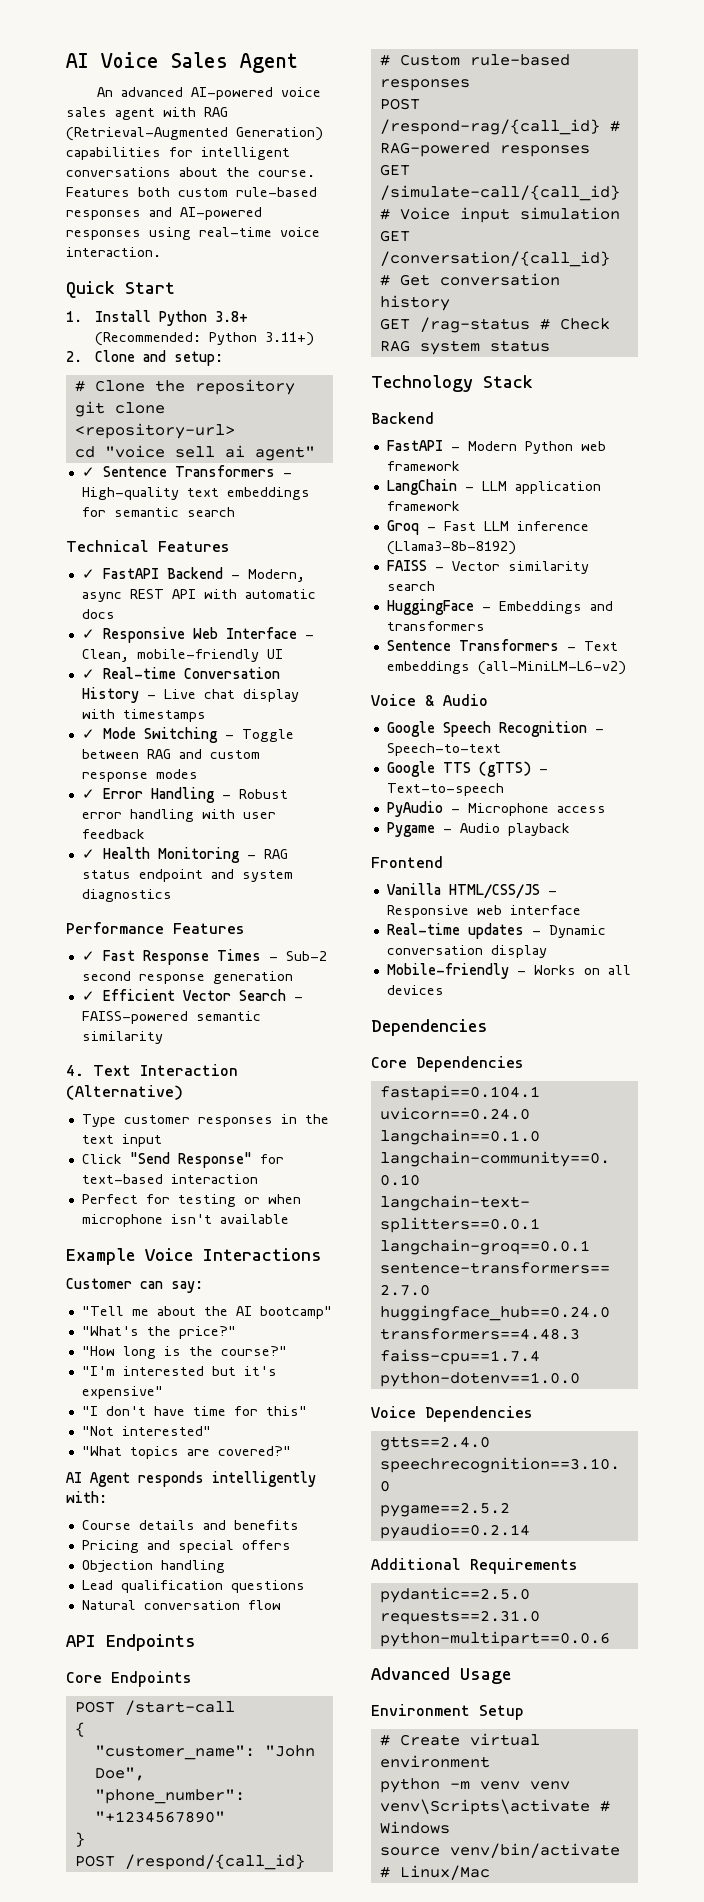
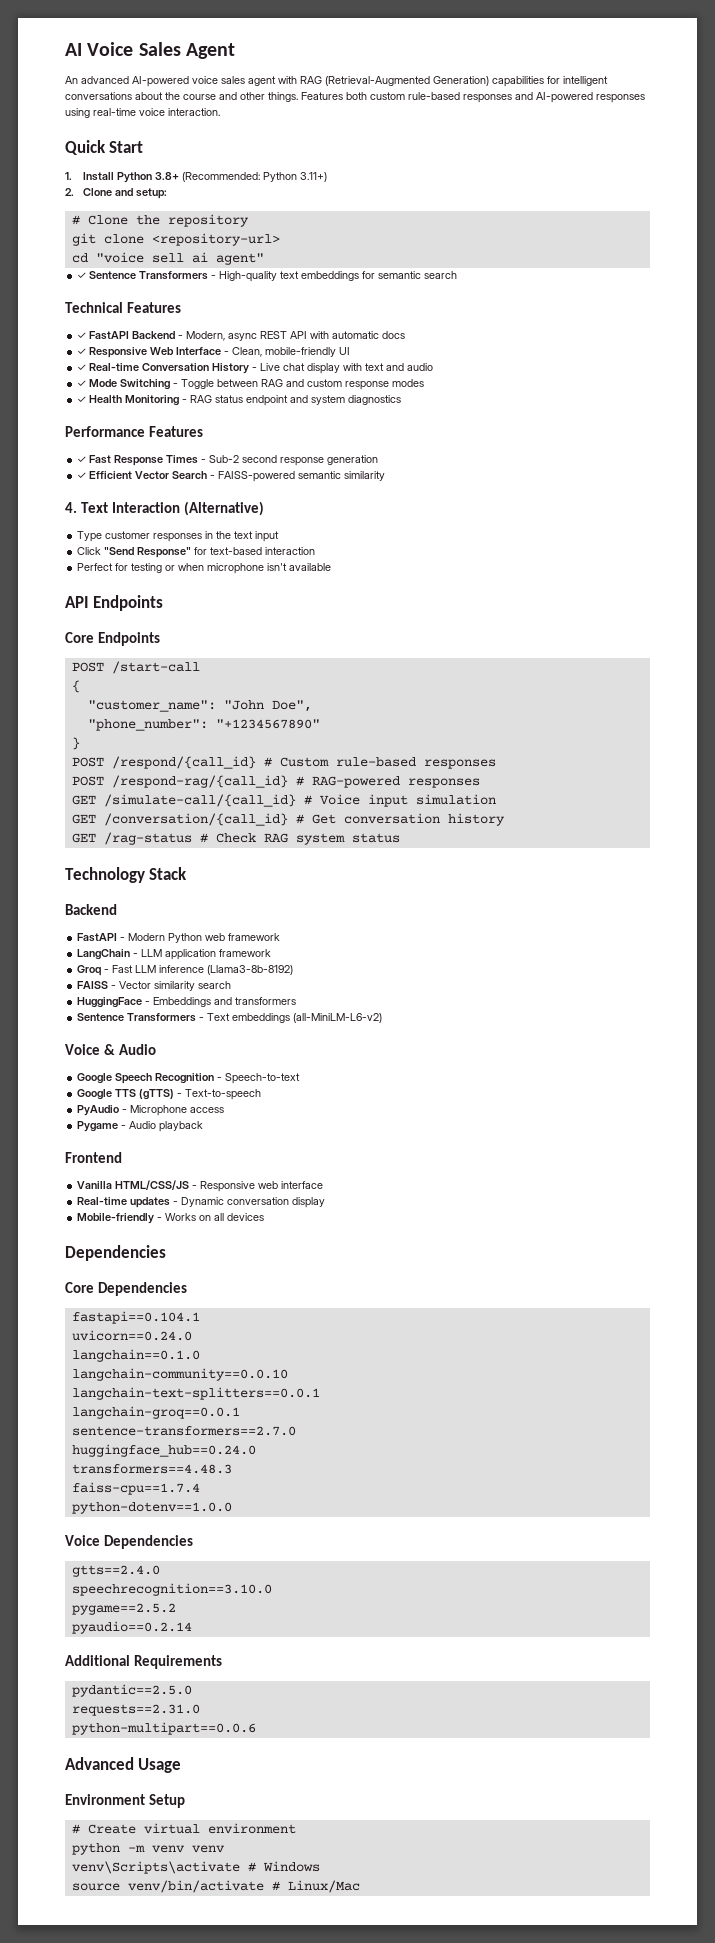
[258,170,315,177] course. -> [183,92,298,102] course and other things.
[122,709,206,722] timestamps -> [365,363,434,371] text and audio
[81,787,288,803] [81,809,276,822] [81,829,145,839] // ✓ Error Handling - Robust error handling with user feedback -> (425, 383) none
[66,1248,322,1265] [66,1278,203,1293] [81,1306,332,1319] [81,1326,236,1339] [81,1346,287,1359] [81,1366,277,1376] [81,1386,163,1399] [81,1406,307,1416] [81,1426,211,1436] [81,1446,291,1459] [66,1471,316,1487] [66,1491,107,1503] [81,1520,299,1530] [81,1540,291,1553] [81,1560,225,1573] [81,1580,305,1593] [81,1600,281,1610] // Example Voice Interactions // Customer can say: // "Tell me about the AI bootcamp" // "What's the price?" // "How long is the course?" // "I'm interested but it's expensive" // "I don't have time for this" // "Not interested" // "What topics are covered?" // AI Agent responds intelligently with: // Course details and benefits // Pricing and special offers // Objection handling // Lead qualification questions // Natural conversation flow -> (332, 567) none

